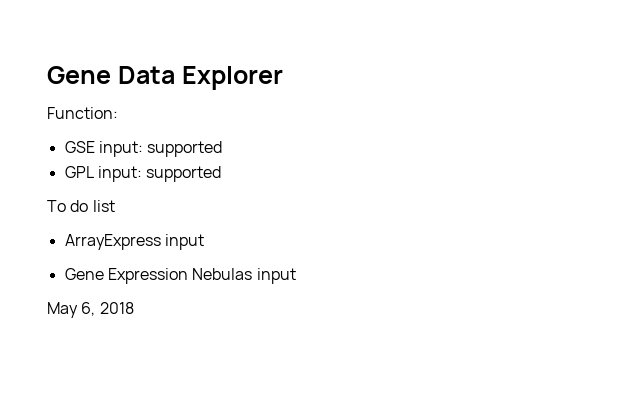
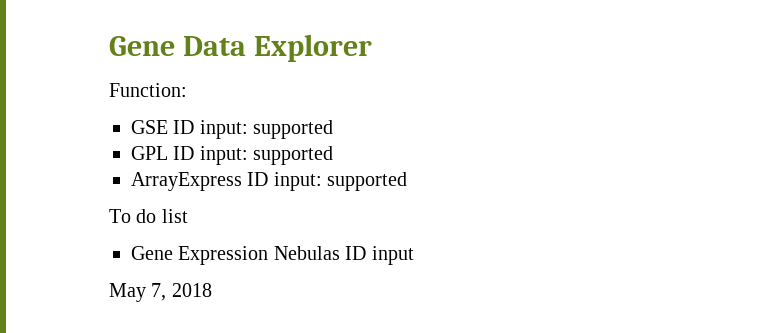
(95, 147) none -> [173,120,195,134] ID
(94, 172) none -> [173,146,334,165] [131,172,269,191] ID input: supported // ArrayExpress ID
[64,234,204,250] // ArrayExpress input -> (188, 216) none
(253, 274) none -> [345,246,367,260] ID
[81,302,96,316] 6, -> [151,283,167,301] 7,

